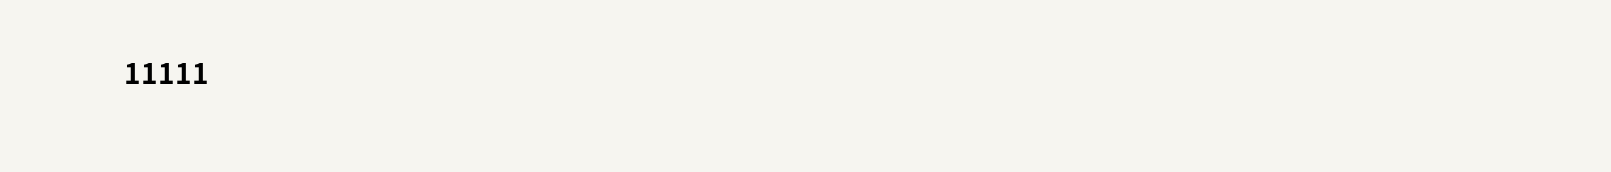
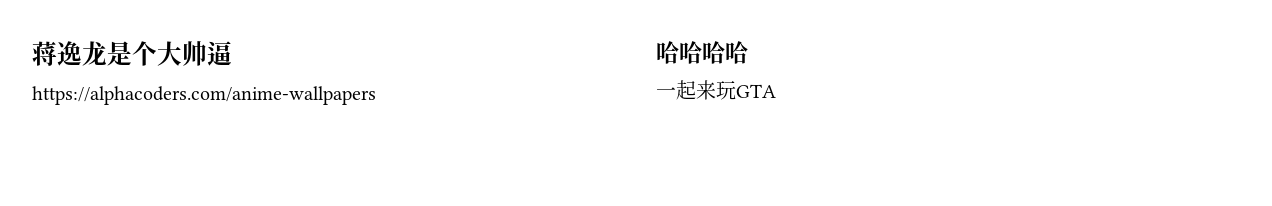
[124,63,209,84] 11111 -> [32,41,232,66] [32,86,376,105] [656,41,748,64] [656,80,776,100] 蒋逸龙是个大帅逼 // https://alphacoders.com/anime-wallpapers // 哈哈哈哈 // 一起来玩GTA

